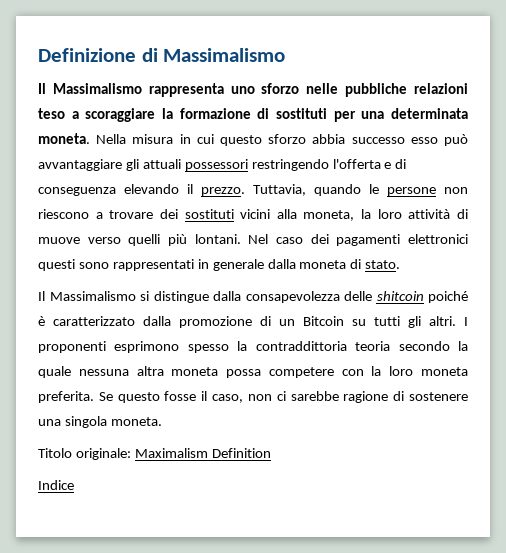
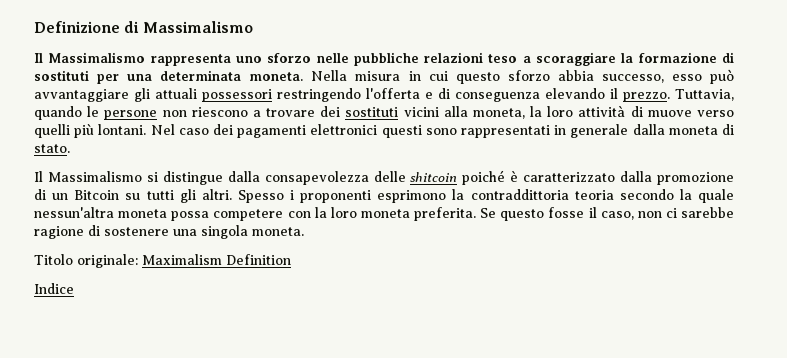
[351,137,405,144] successo -> [601,74,664,83] successo,
[464,317,468,326] I -> [237,190,294,203] Spesso i
[187,344,229,353] spesso -> (447, 196) none
[78,366,164,376] nessuna altra -> [34,207,114,218] nessun'altra

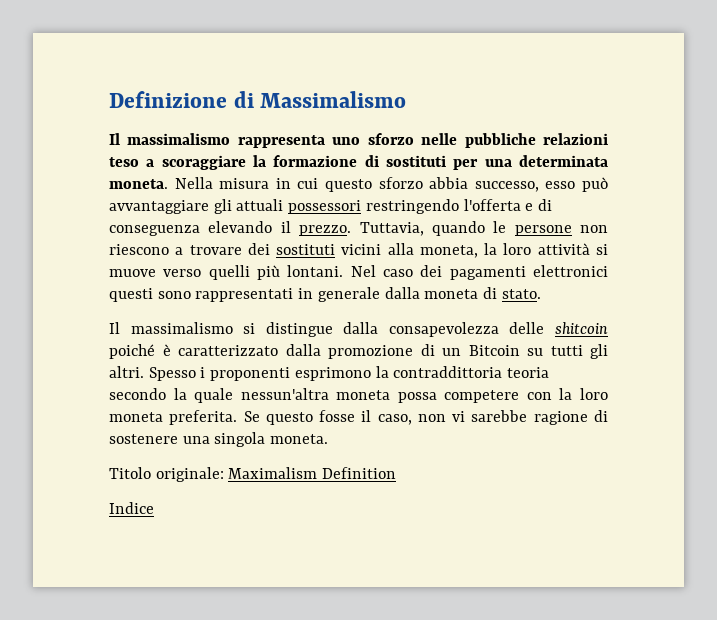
[48,52,146,63] Massimalismo -> [127,133,231,145] massimalismo
[630,106,643,117] di -> [595,244,608,255] si
[47,171,142,182] Massimalismo -> [130,322,233,334] massimalismo
[665,208,677,218] ci -> [452,411,466,422] vi

